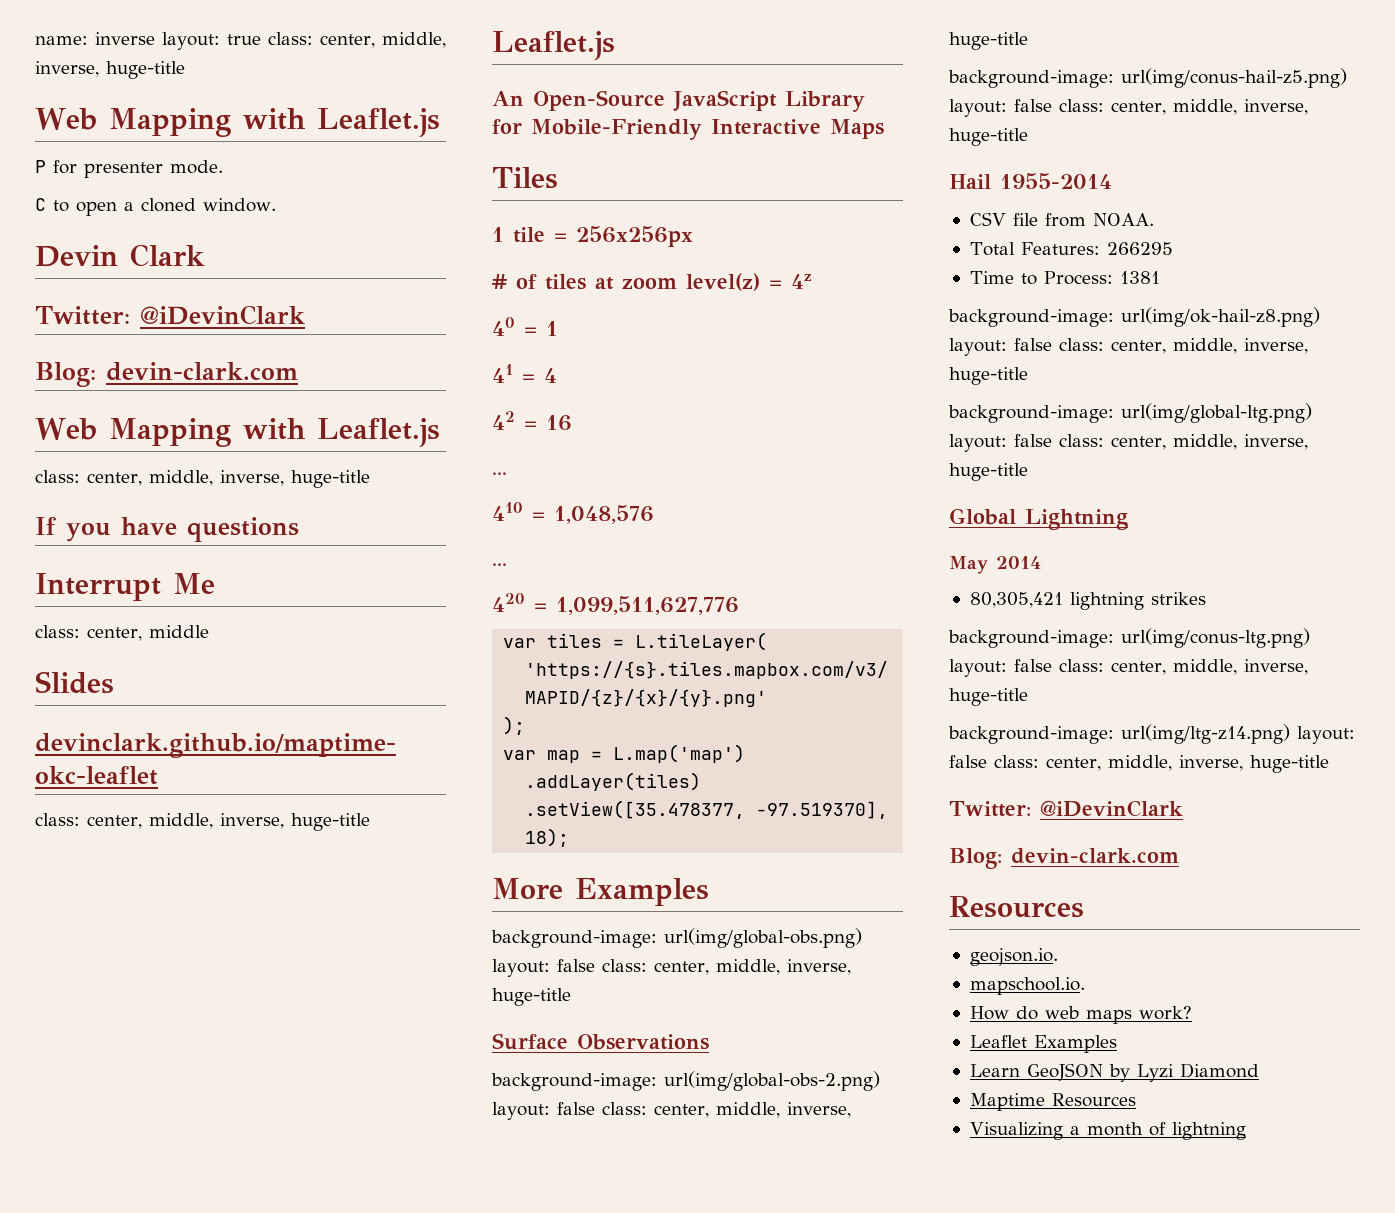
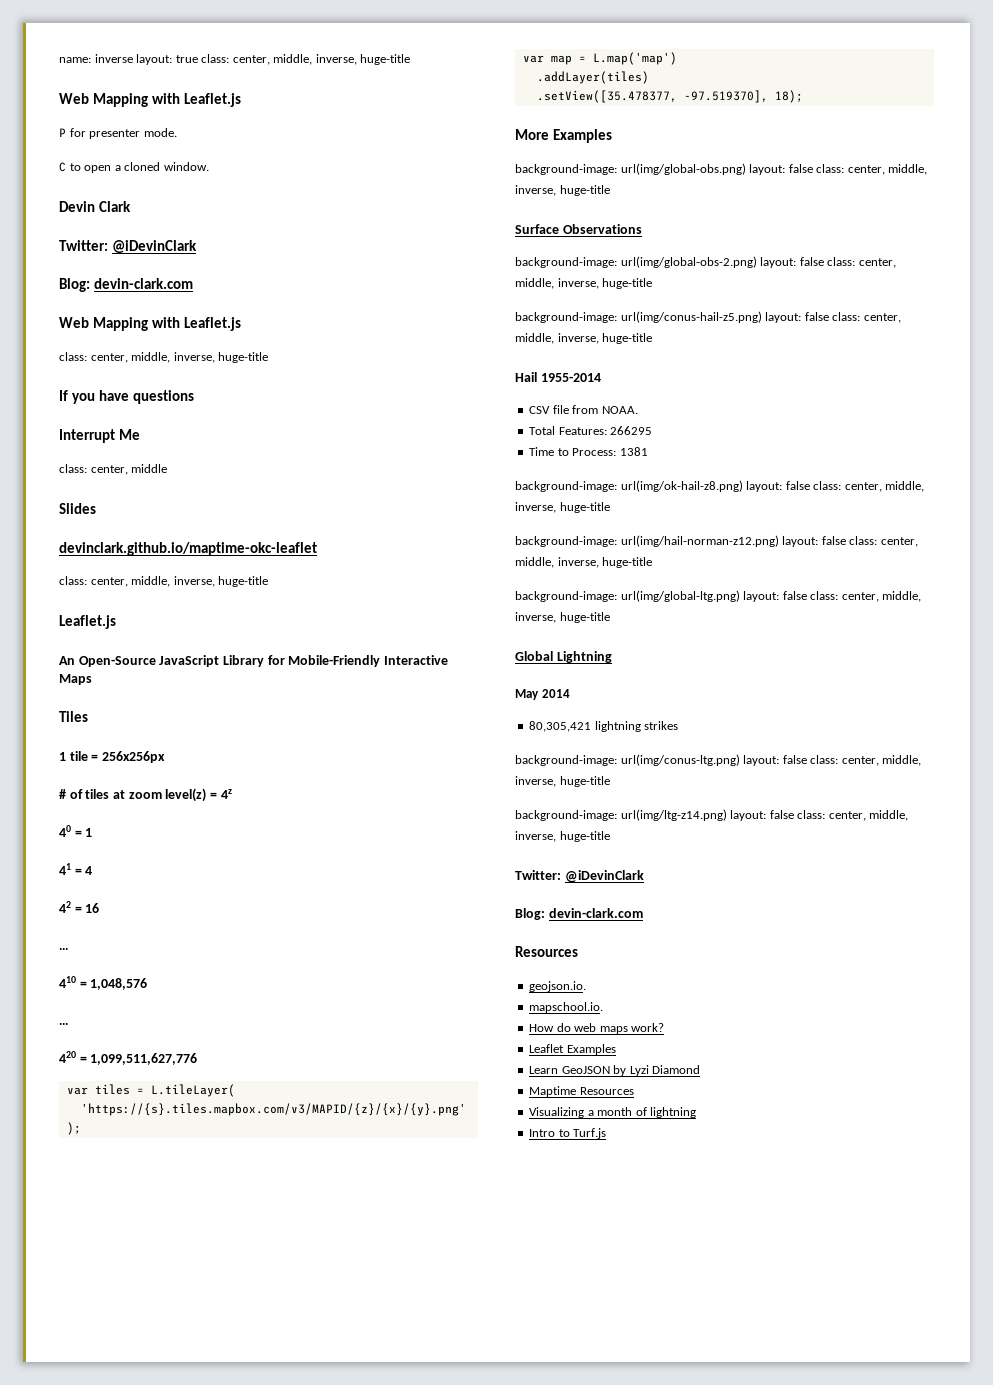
(1028, 376) none -> [515,535,918,547] [515,557,653,568] // background-image: url(img/hail-norman-z12.png) layout: false class: center, middle, inverse, huge-title
(1246, 1131) none -> [529,1128,607,1139] // Intro to Turf.js

